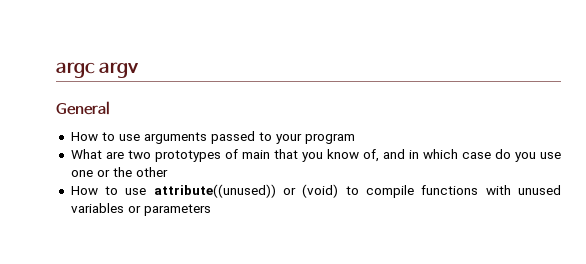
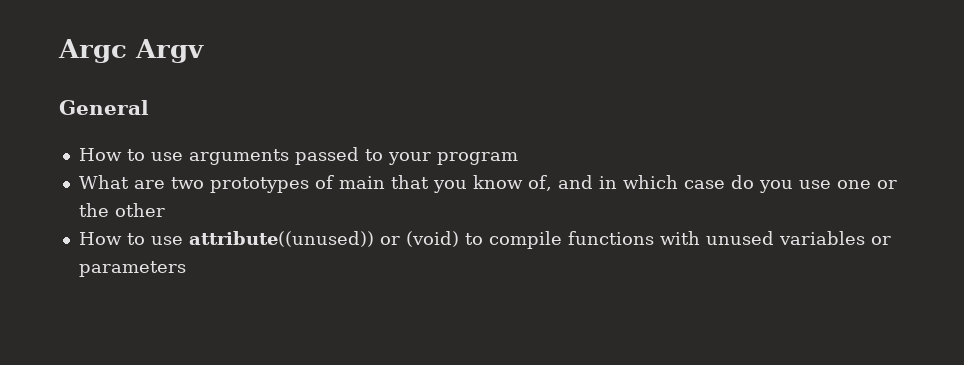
[56,62,139,78] argc argv -> [58,39,204,63] Argc Argv

